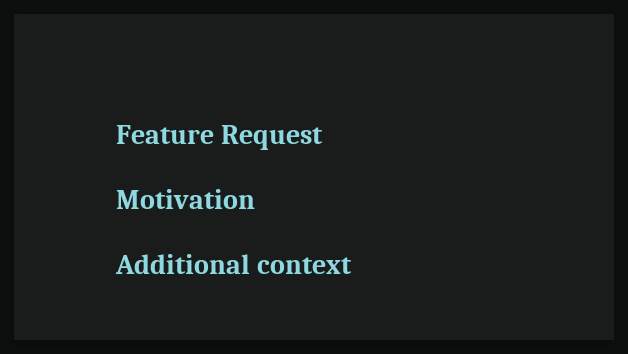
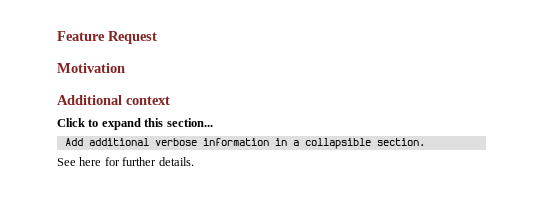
(353, 265) none -> [57,118,213,130] [64,138,425,149] [57,157,194,166] // Click to expand this section... // Add additional verbose information in a collapsible section. // See here for further details.

